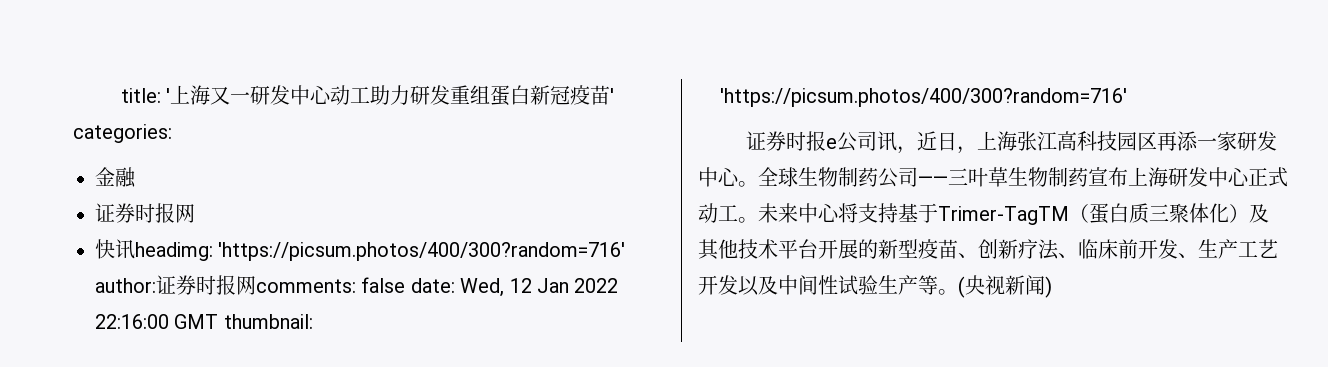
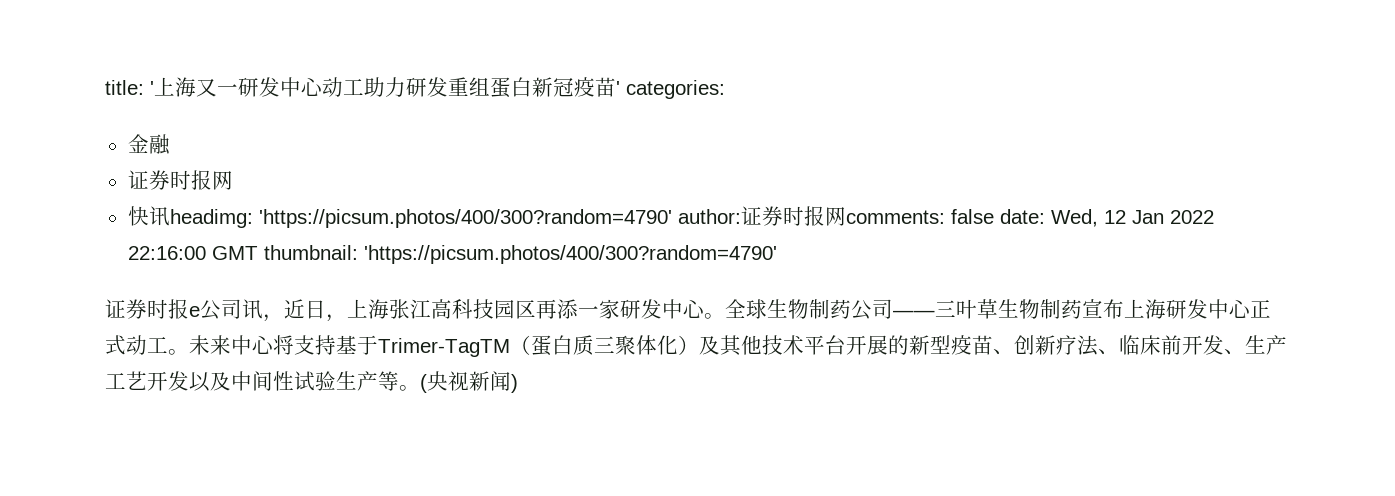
[218,242,626,261] 'https://picsum.photos/400/300?random=716' -> [258,209,672,228] 'https://picsum.photos/400/300?random=4790'
[720,88,1127,107] 'https://picsum.photos/400/300?random=716' -> [363,245,777,264] 'https://picsum.photos/400/300?random=4790'

